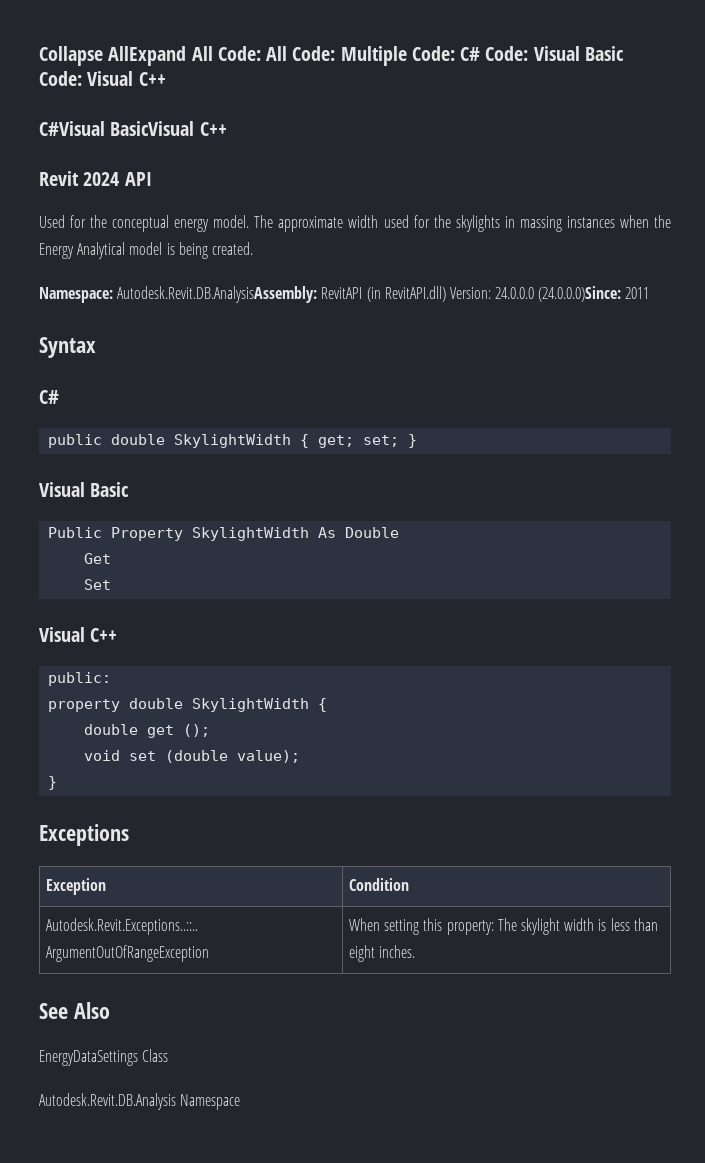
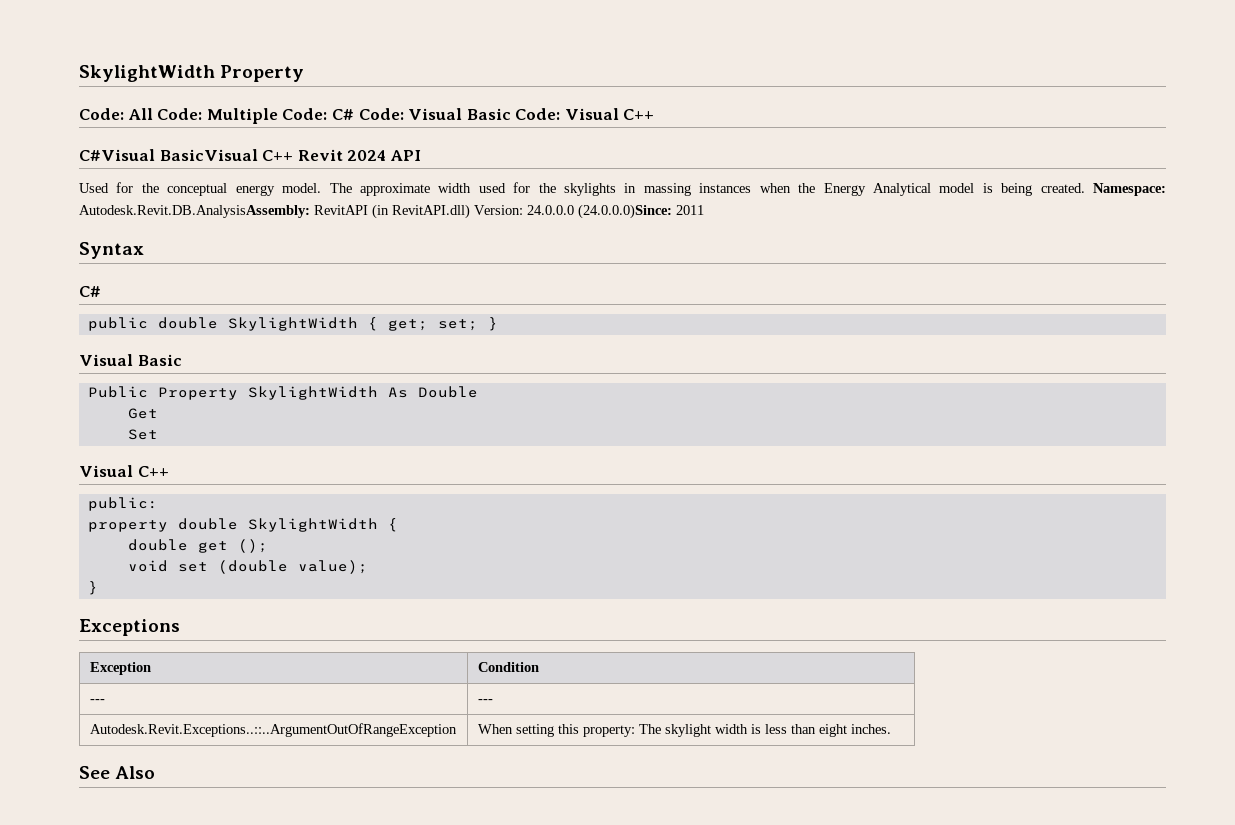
[39,46,213,66] Collapse AllExpand All -> [79,65,305,82] SkylightWidth Property //
(227, 129) // -> (294, 155) none
(253, 248) // -> (1085, 188) none
(410, 884) none -> [89,699,105,703] [477,699,493,703] // --- | ---
[39,1049,169,1066] [39,1093,241,1110] // EnergyDataSettings Class // Autodesk.Revit.DB.Analysis Namespace -> (156, 772) none

